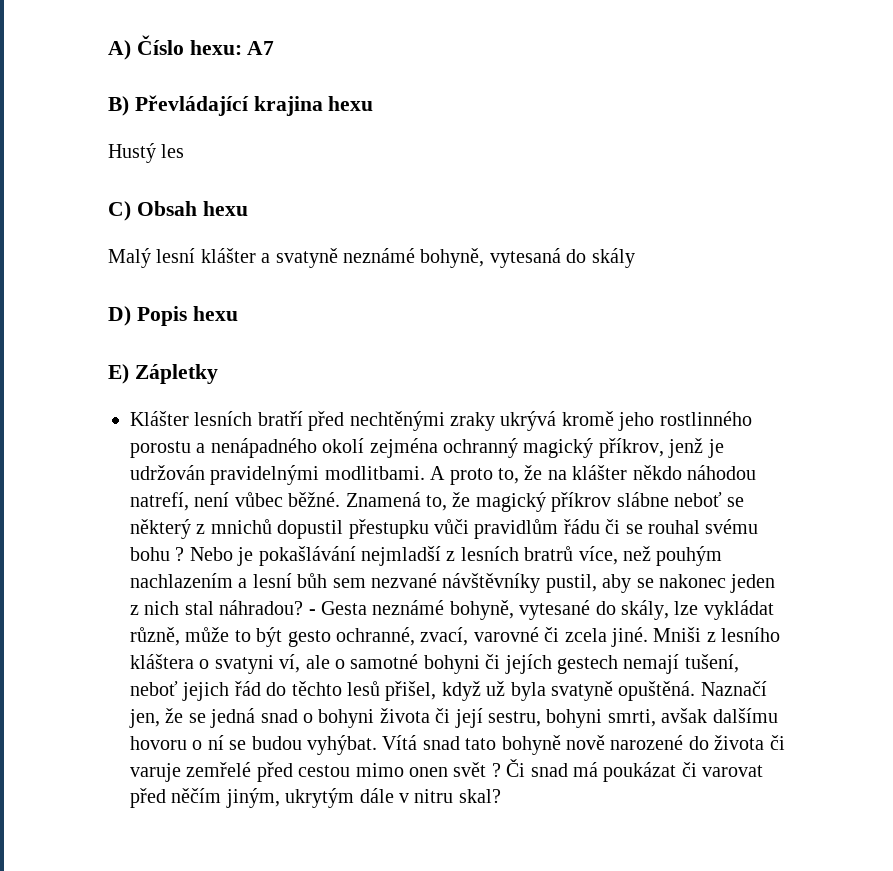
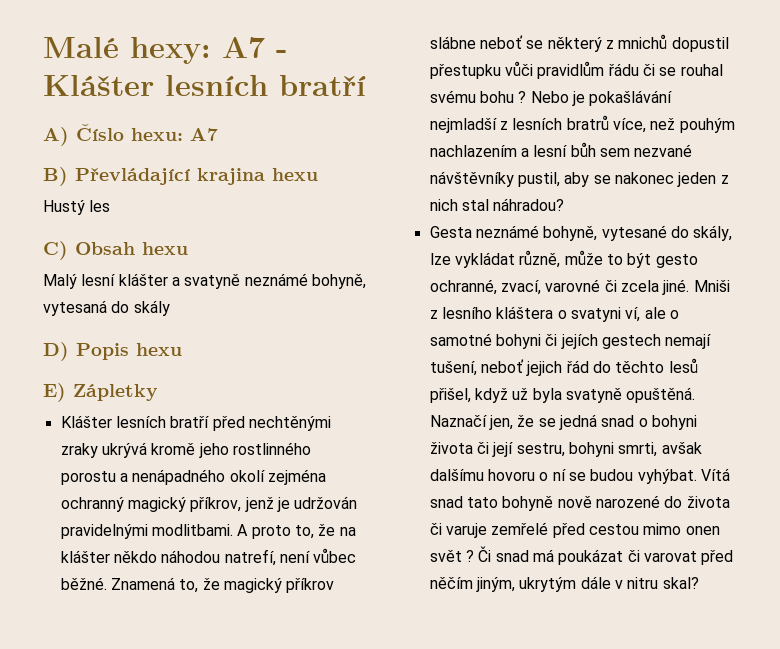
(108, 50) none -> [43,37,287,64] [43,75,366,96] Malé hexy: A7 - Klášter lesních bratří //
[308,609,316,615] - -> (565, 204) //

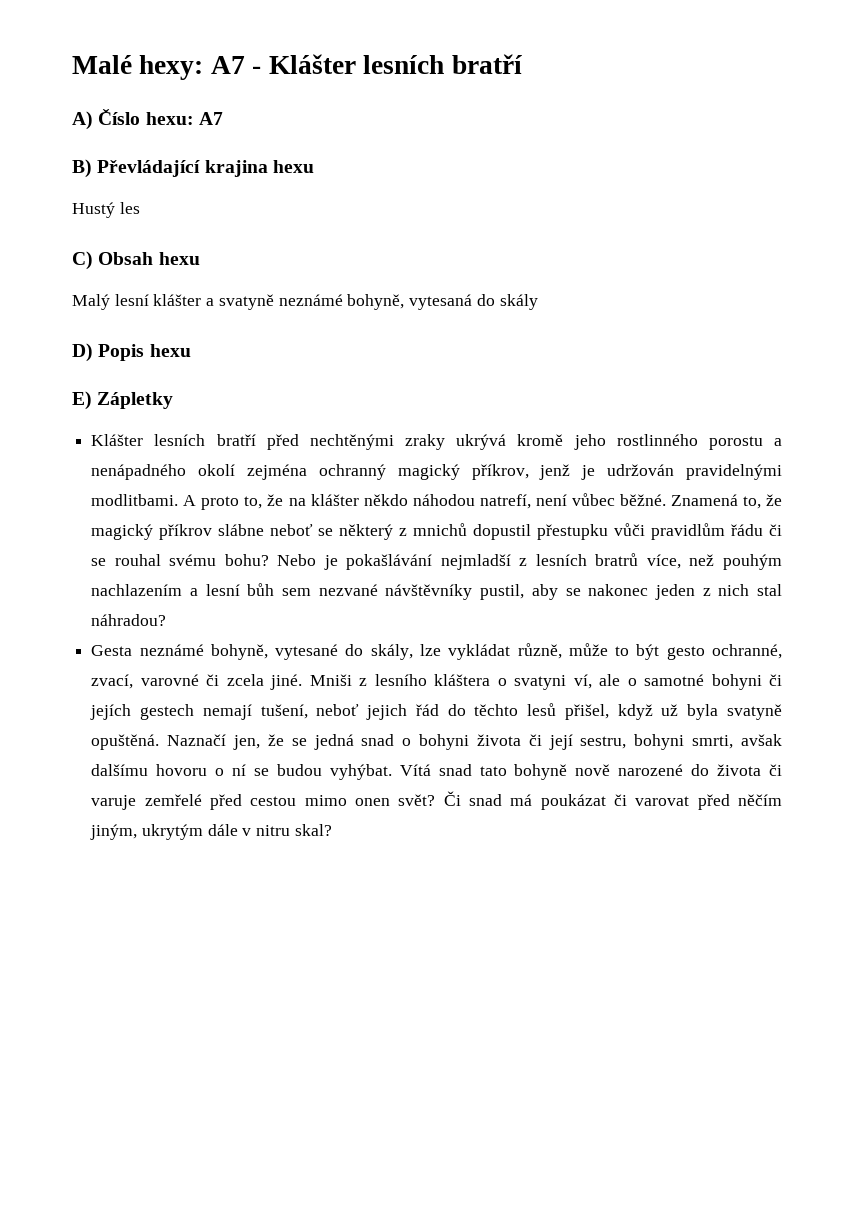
[479,91,527,103] bohu ? -> [224,554,269,566] bohu?
[429,550,474,562] svět ? -> [398,794,436,806] svět?

